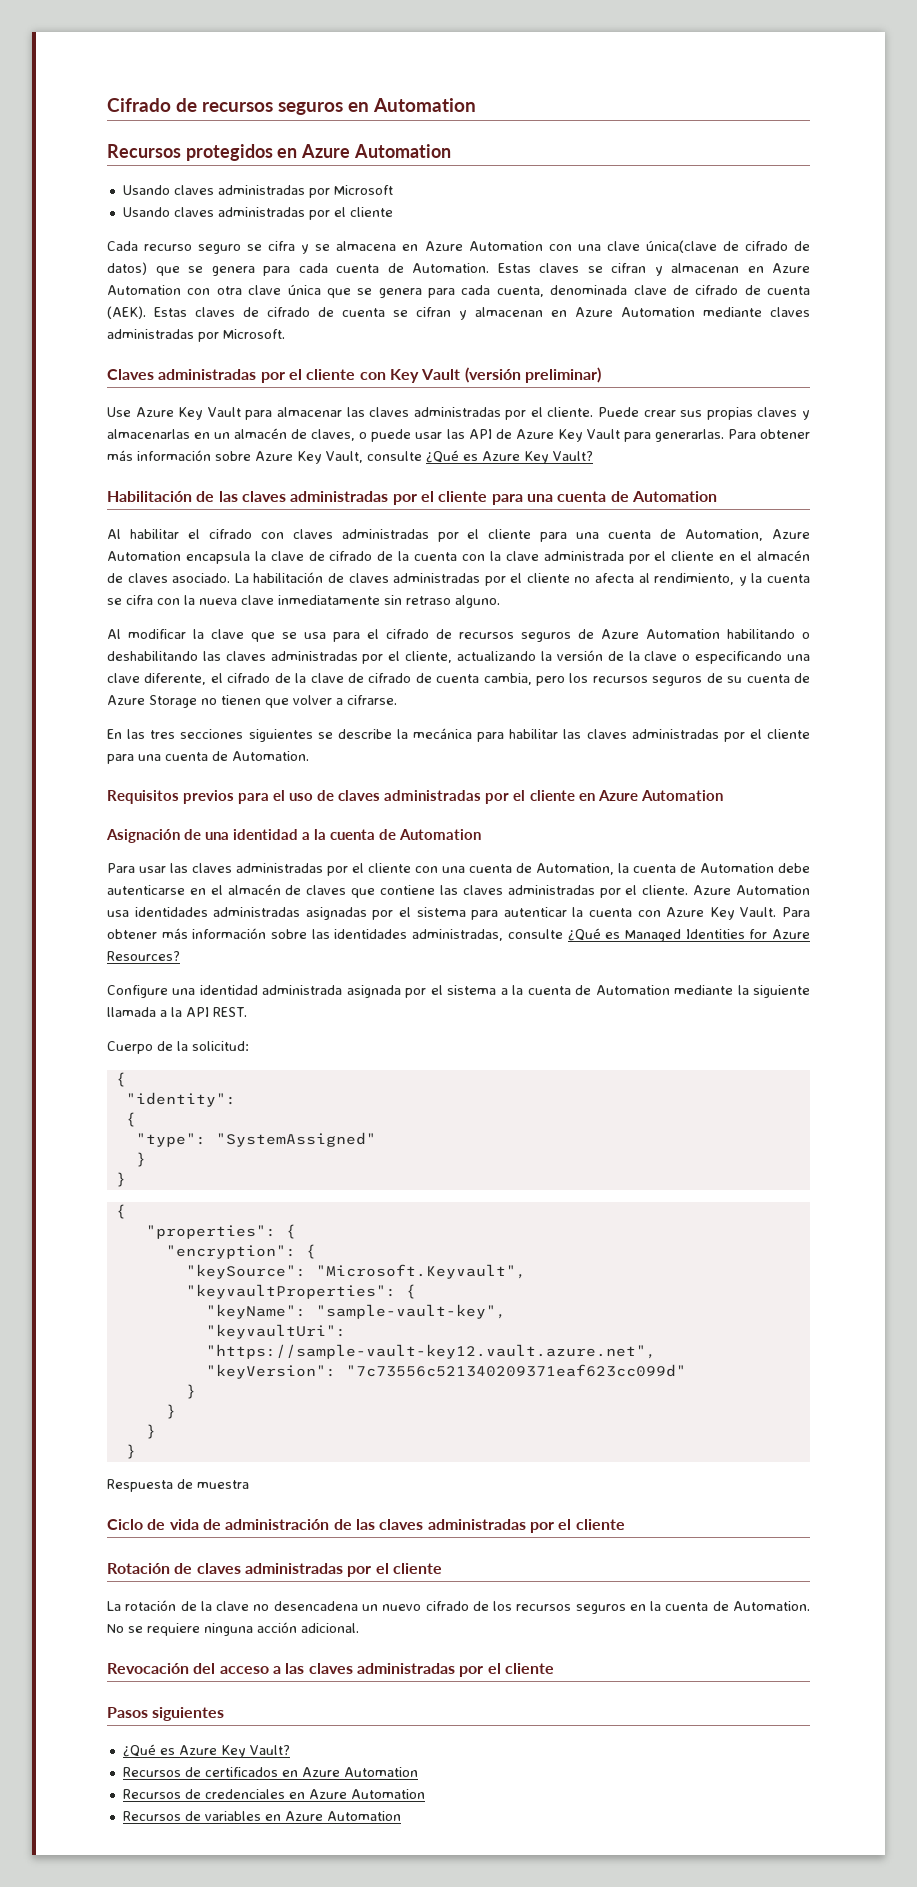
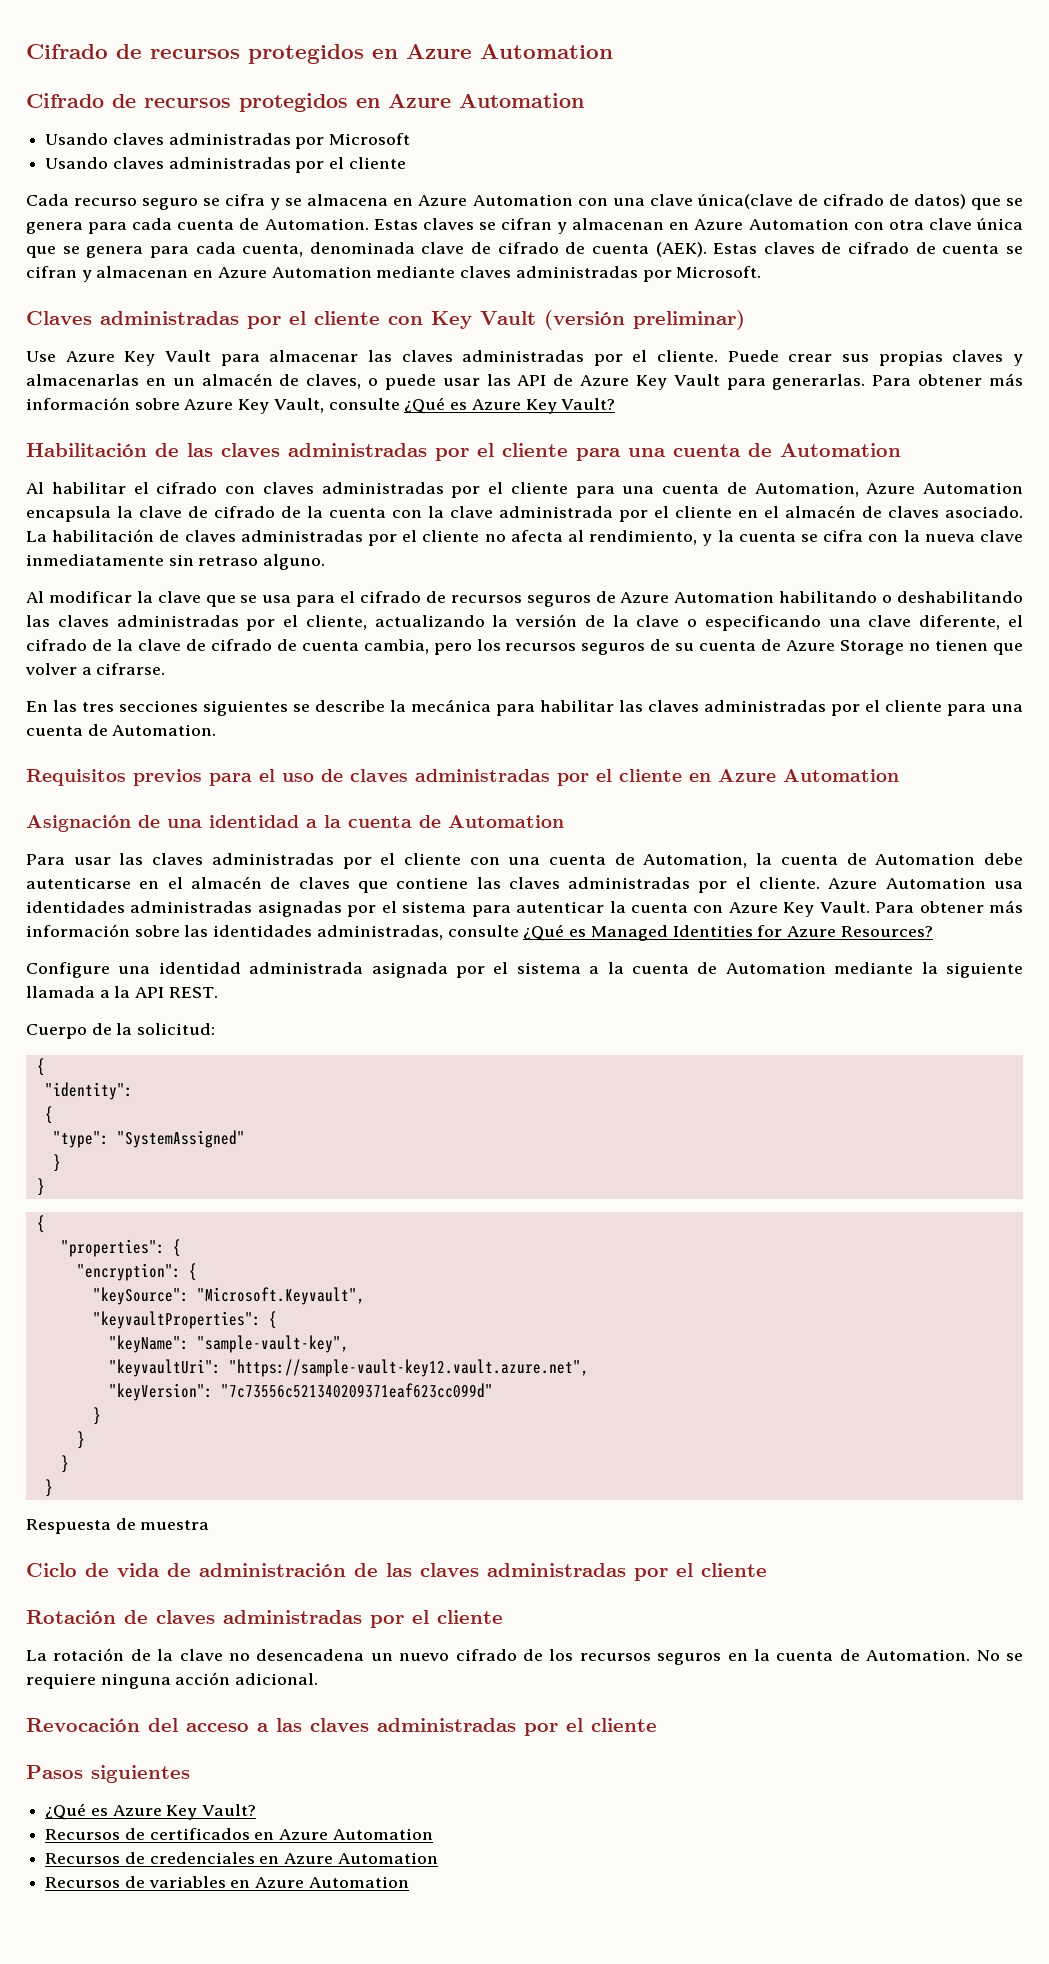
[107,98,476,115] [107,144,181,158] Cifrado de recursos seguros en Automation // Recursos -> [26,44,613,64] [26,93,231,108] Cifrado de recursos protegidos en Azure Automation // Cifrado de recursos

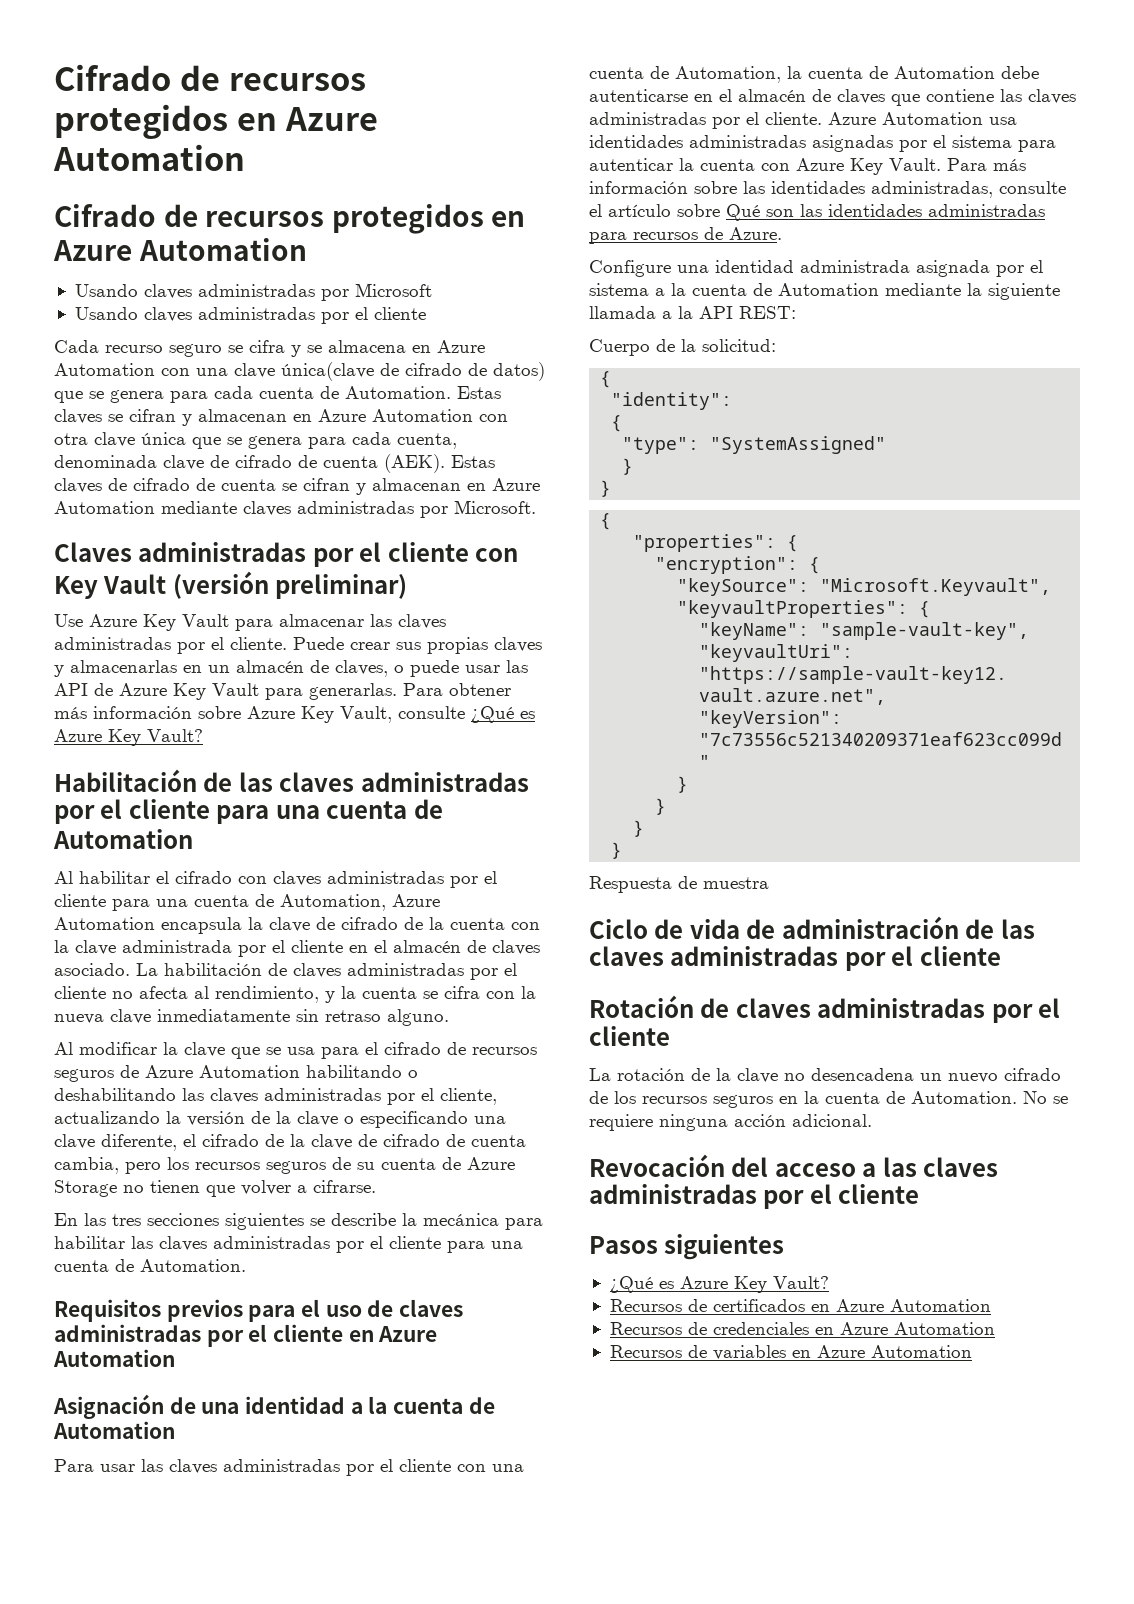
[919,901,984,913] obtener -> (987, 164) none
[523,924,933,941] ¿Qué es Managed Identities for Azure Resources? -> [589,204,1045,221] [589,227,782,244] el artículo sobre Qué son las identidades administradas para recursos de Azure.
[168,987,218,998] REST. -> [739,306,796,319] REST:

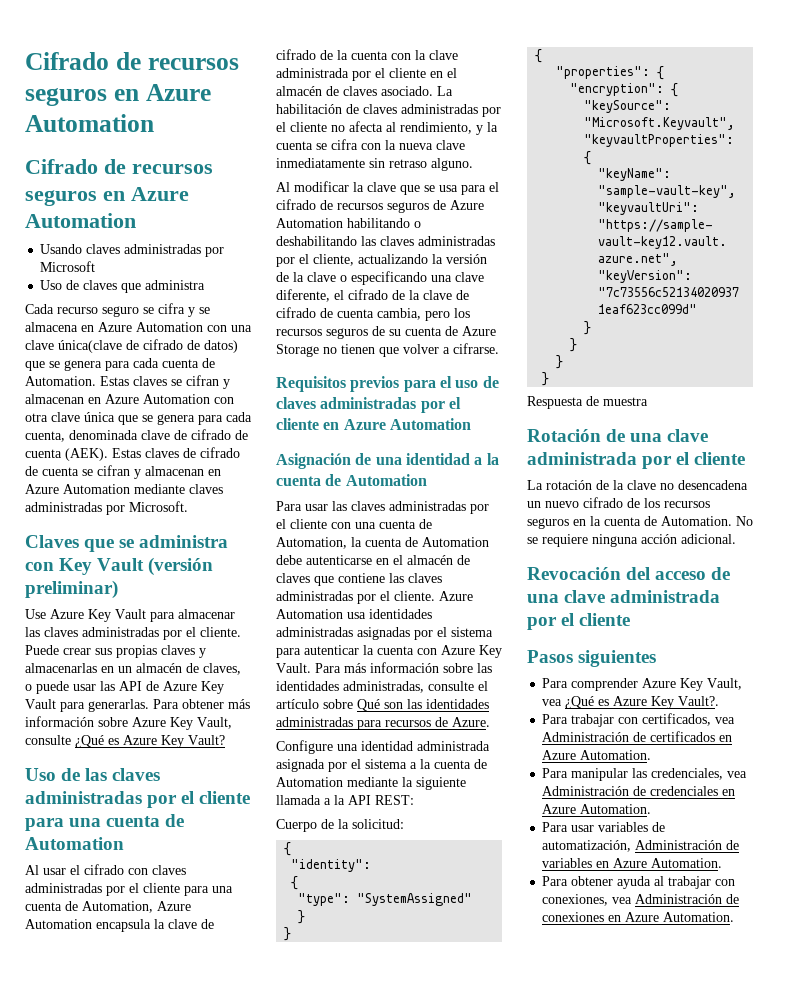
[54,64,366,91] [54,104,228,139] Cifrado de recursos protegidos -> [25,52,239,70] [25,87,107,106] Cifrado de recursos seguros
[331,204,484,234] protegidos -> [25,190,97,206] seguros
[74,307,426,324] Usando claves administradas por el cliente -> [40,280,206,293] Uso de claves que administra
[138,542,469,567] administradas por el cliente -> [84,535,229,552] que se administra
[54,769,197,792] Habilitación -> [25,768,56,781] Uso
[79,871,150,884] habilitar -> [43,868,66,875] usar
[54,1213,543,1230] [54,1236,523,1253] [54,1259,246,1272] // En las tres secciones siguientes se describe la mecánica para habilitar las claves administradas por el cliente para una cuenta de Automation. -> (499, 348) none
[589,916,1035,939] [589,946,1001,971] // Ciclo de vida de administración de las claves administradas por el cliente -> (648, 401) none
[735,998,986,1018] claves administradas -> [630,429,709,442] [527,452,637,465] una clave administrada
[862,1157,999,1177] [589,1184,757,1204] a las claves administradas -> [711,567,731,580] [527,590,721,603] de una clave administrada
[609,1276,829,1293] [609,1299,991,1312] [609,1322,995,1335] [609,1345,972,1360] ¿Qué es Azure Key Vault? // Recursos de certificados en Azure Automation // Recursos de credenciales en Azure Automation // Recursos de variables en Azure Automation -> [542,678,743,691] [542,696,720,709] [542,713,736,727] [542,731,733,742] [542,750,652,760] [542,768,748,781] [542,786,736,796] [542,804,652,814] [542,822,666,832] [542,840,740,852] [542,858,723,868] [542,876,736,889] [542,894,740,906] [542,912,735,922] Para comprender Azure Key Vault, vea ¿Qué es Azure Key Vault?. // Para trabajar con certificados, vea Administración de certificados en Azure Automation. // Para manipular las credenciales, vea Administración de credenciales en Azure Automation. // Para usar variables de automatización, Administración de variables en Azure Automation. // Para obtener ayuda al trabajar con conexiones, vea Administración de conexiones en Azure Automation.

